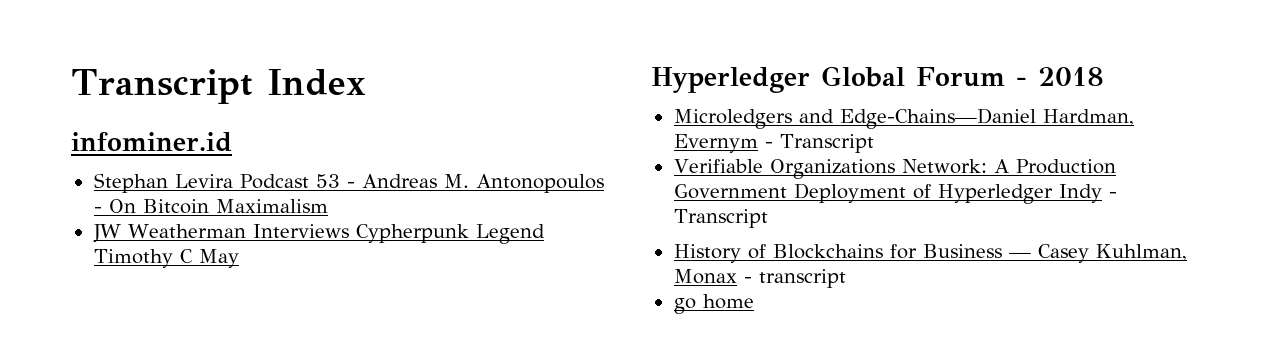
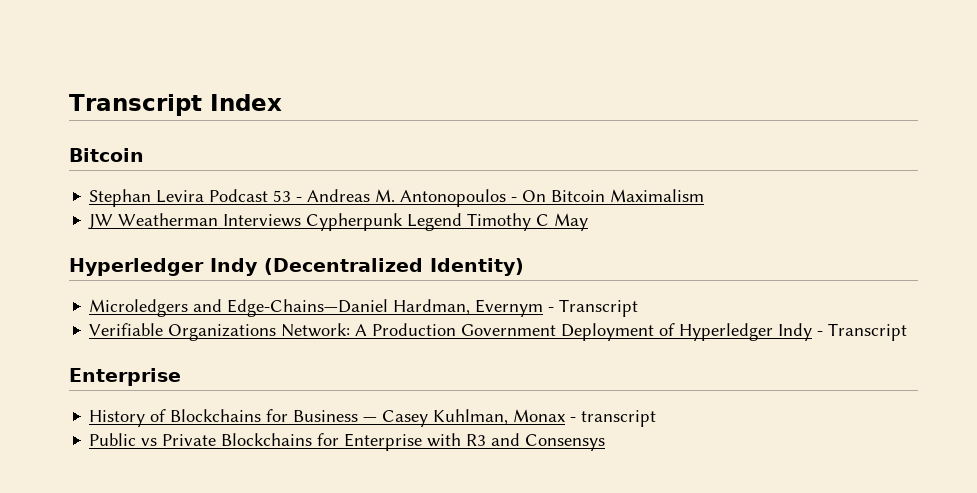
[71,132,232,152] infominer.id -> [69,148,144,162] Bitcoin
[821,66,1104,87] Global Forum - 2018 -> [210,258,524,276] Indy (Decentralized Identity)
(768, 218) none -> [69,368,181,386] // Enterprise
[673,294,754,314] go home -> [89,433,606,451] Public vs Private Blockchains for Enterprise with R3 and Consensys

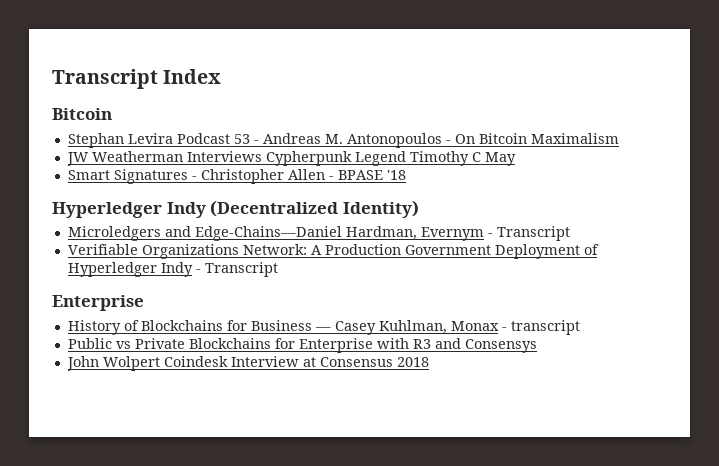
(589, 222) none -> [67,169,406,184] // Smart Signatures - Christopher Allen - BPASE '18
(606, 442) none -> [66,356,429,371] // John Wolpert Coindesk Interview at Consensus 2018

